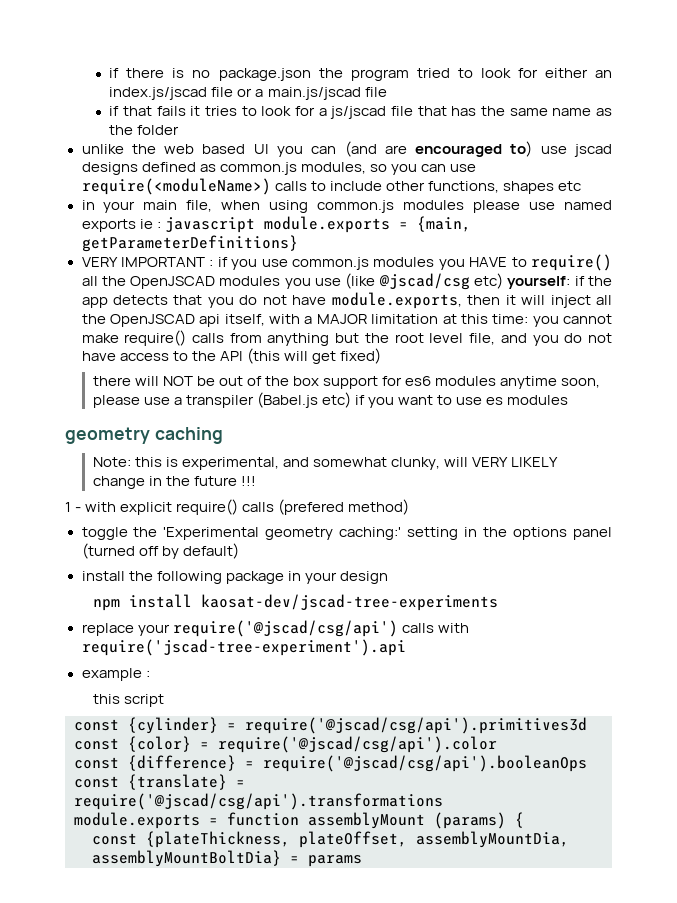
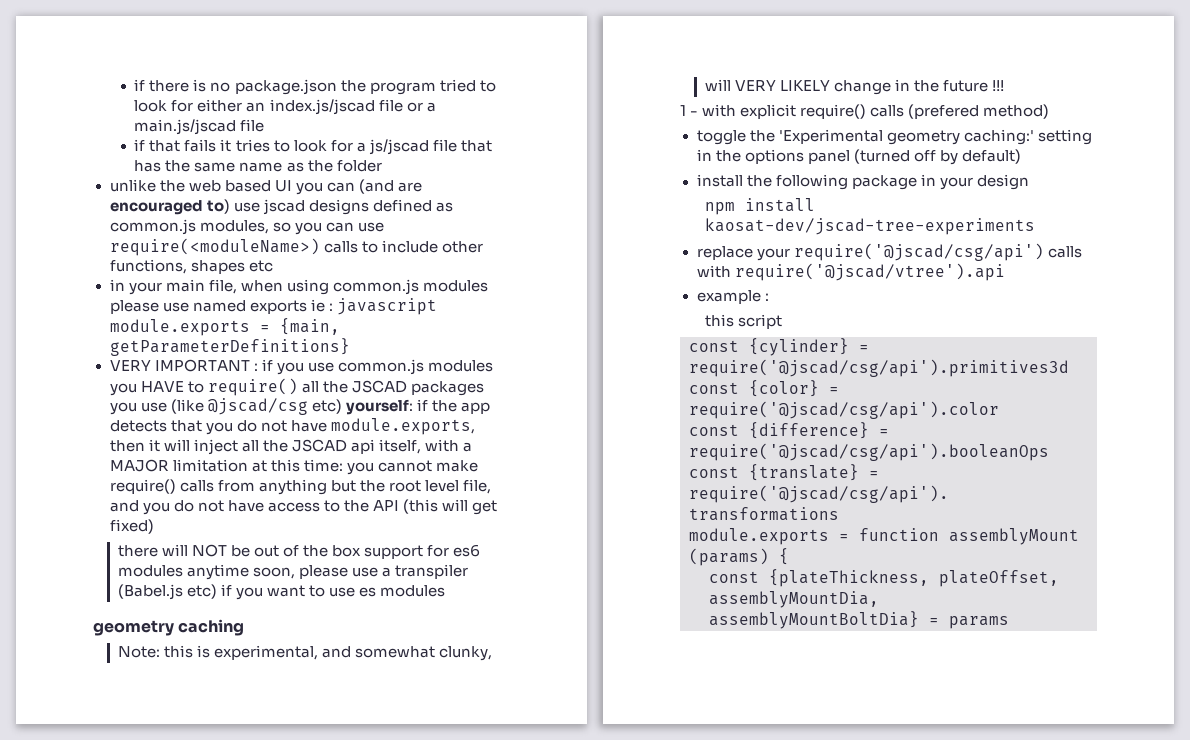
[130,276,281,289] OpenJSCAD modules -> [351,380,484,396] JSCAD packages
[109,314,195,327] OpenJSCAD -> [291,439,347,452] JSCAD
[81,639,406,656] require('jscad-tree-experiment').api -> [734,263,1005,281] require('@jscad/vtree').api

